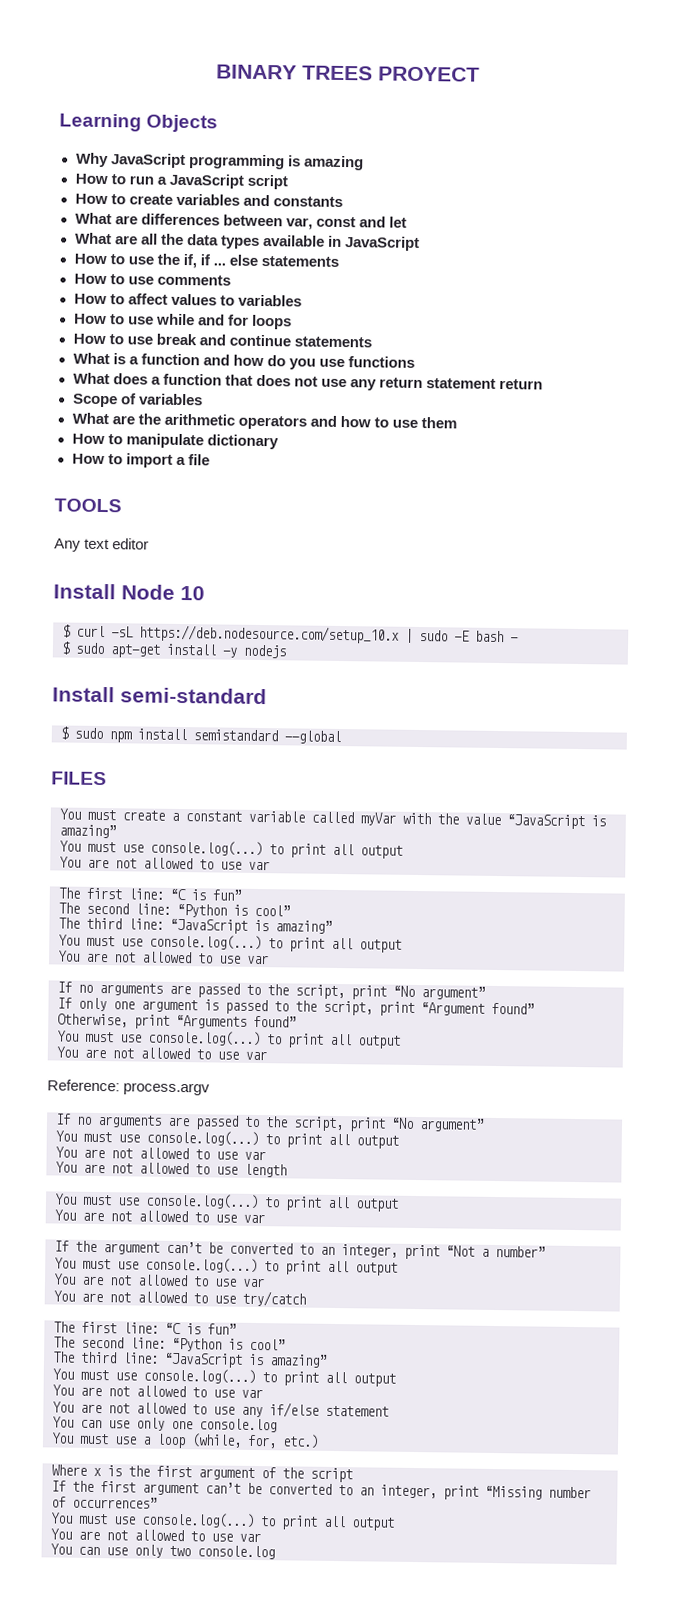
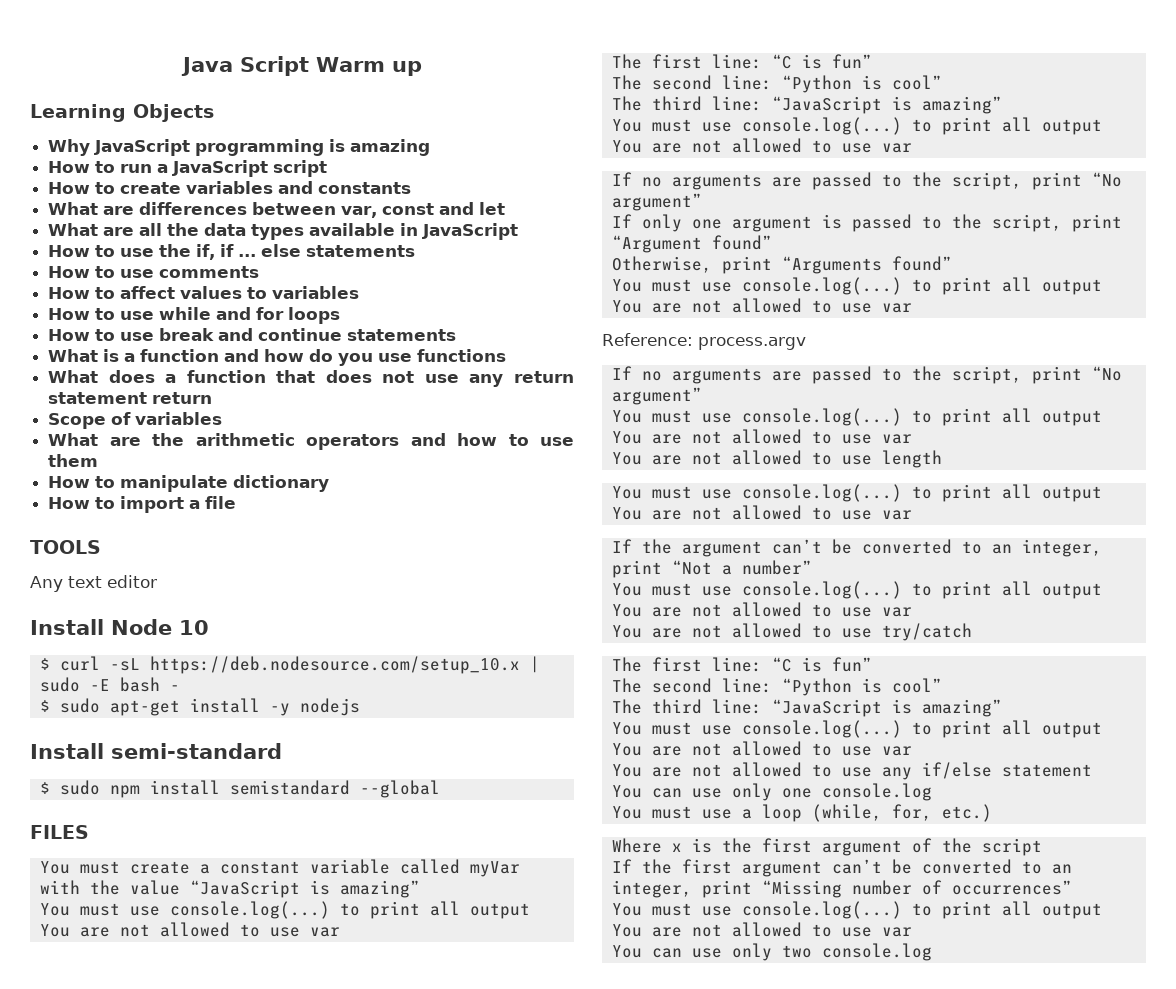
[216,64,480,82] BINARY TREES PROYECT -> [180,56,422,76] Java Script Warm up

